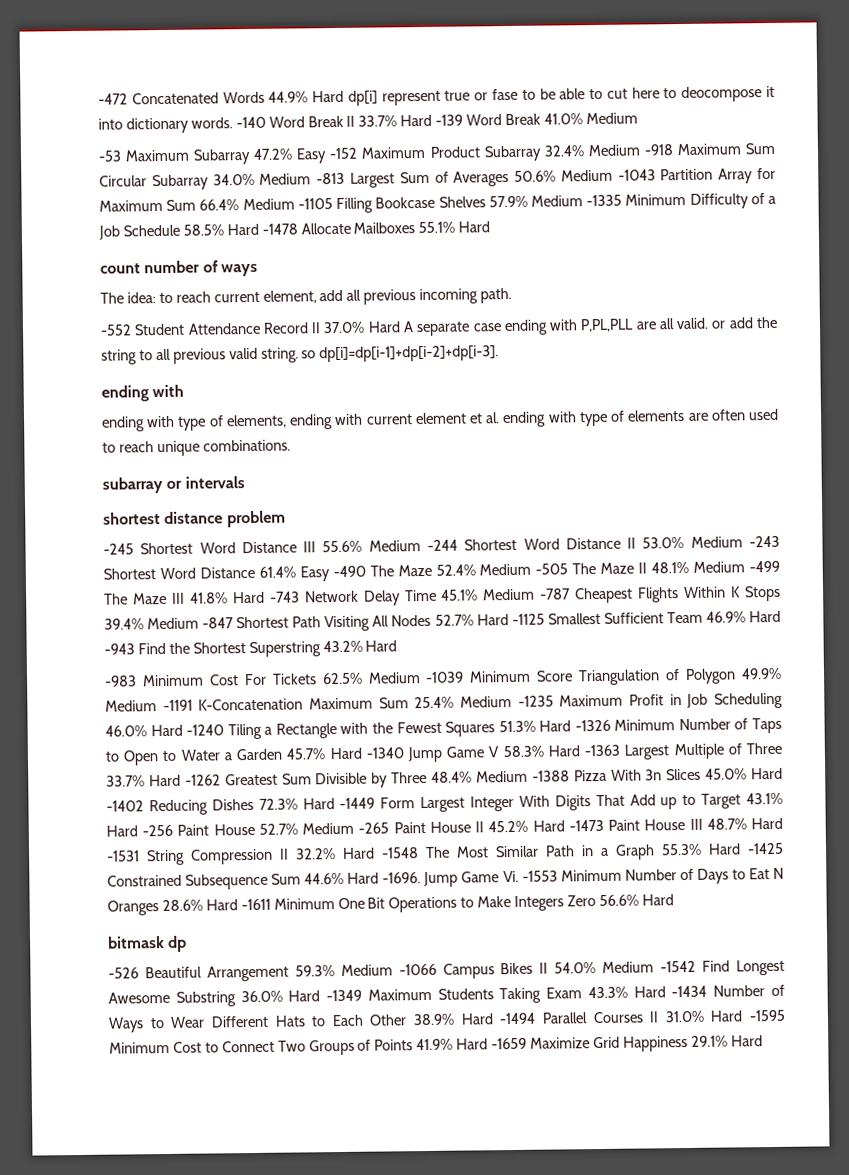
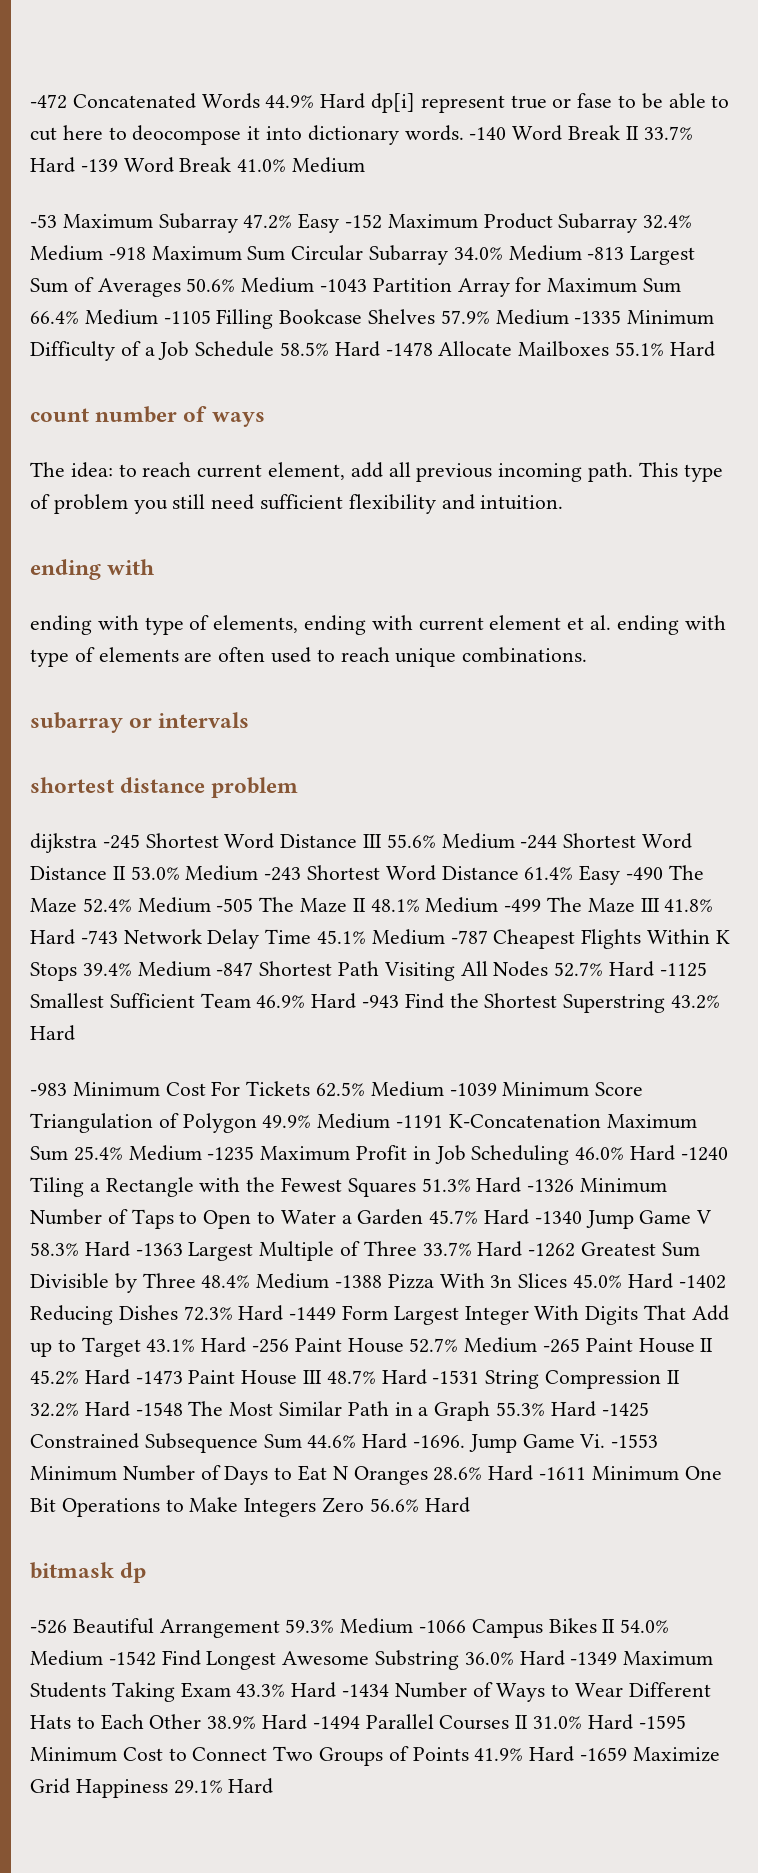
[100,316,779,337] [101,345,500,365] // -552 Student Attendance Record II 37.0% Hard A separate case ending with P,PL,PLL are all valid. or add the string to all previous valid string. so dp[i]=dp[i-1]+dp[i-2]+dp[i-3]. -> [638,462,723,482] [30,494,564,514] This type of problem you still need sufficient flexibility and intuition.
(286, 519) none -> [30,833,97,853] dijkstra

